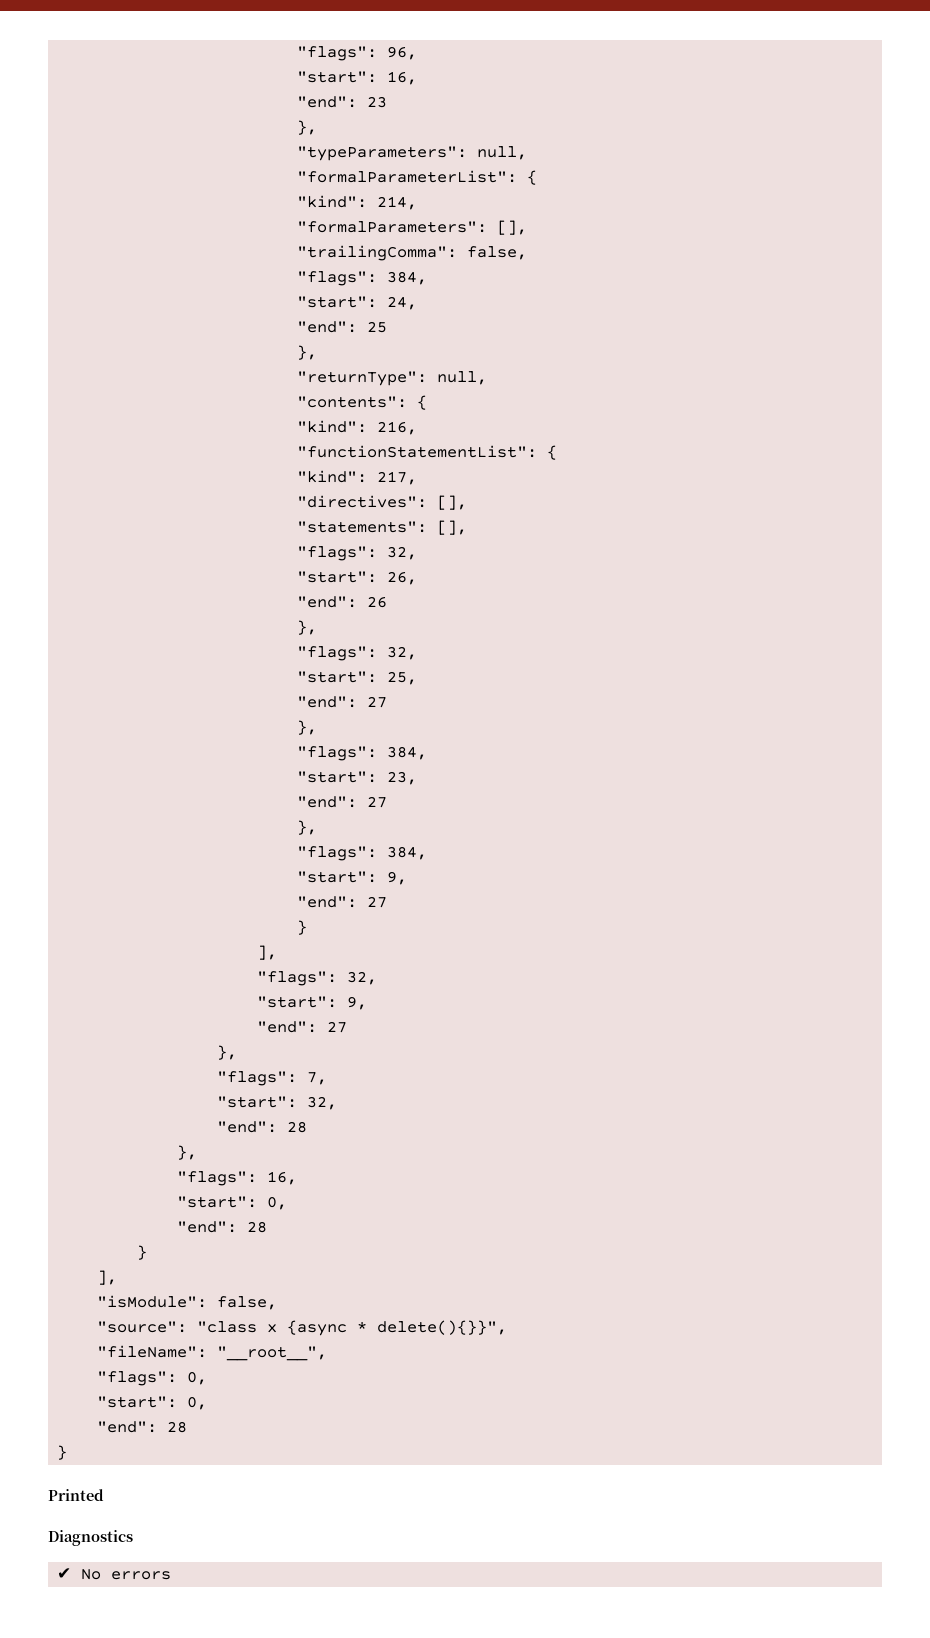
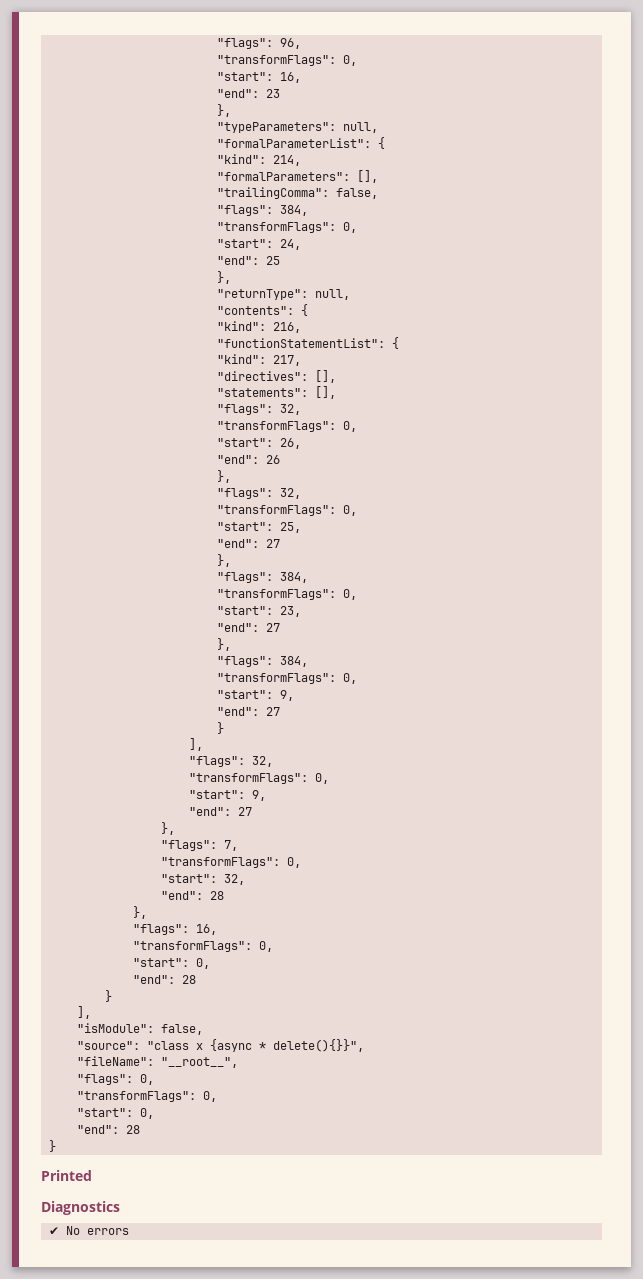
(417, 53) none -> [216,55,357,66] // "transformFlags": 0,
(427, 278) none -> [216,222,357,233] // "transformFlags": 0,
(417, 553) none -> [216,421,357,432] // "transformFlags": 0,
(417, 653) none -> [216,505,357,516] // "transformFlags": 0,
(427, 753) none -> [216,589,357,600] // "transformFlags": 0,
(427, 853) none -> [216,673,357,684] // "transformFlags": 0,
(377, 978) none -> [188,773,329,784] // "transformFlags": 0,
(327, 1078) none -> [160,857,301,868] // "transformFlags": 0,
(297, 1178) none -> [132,941,273,952] // "transformFlags": 0,
(207, 1378) none -> [76,1091,217,1102] // "transformFlags": 0,

